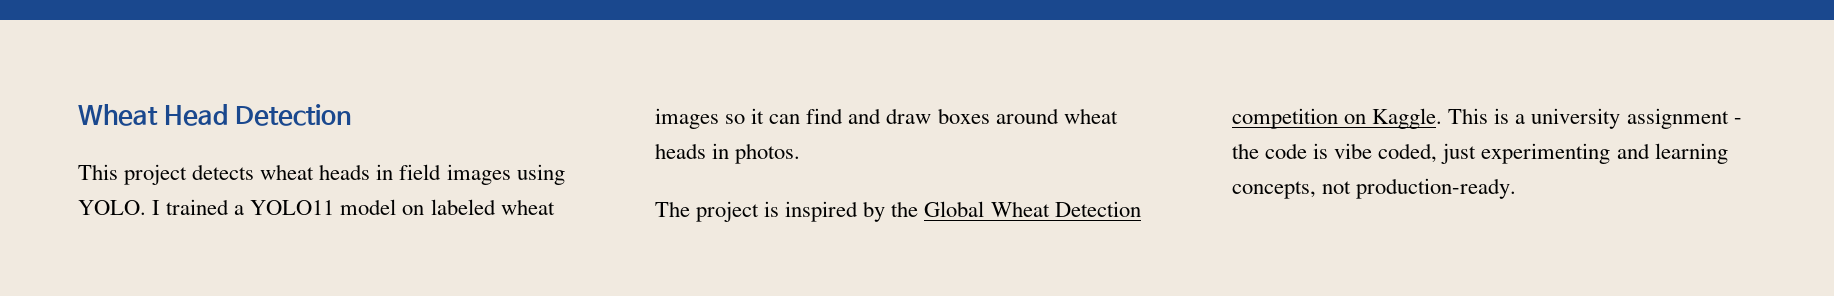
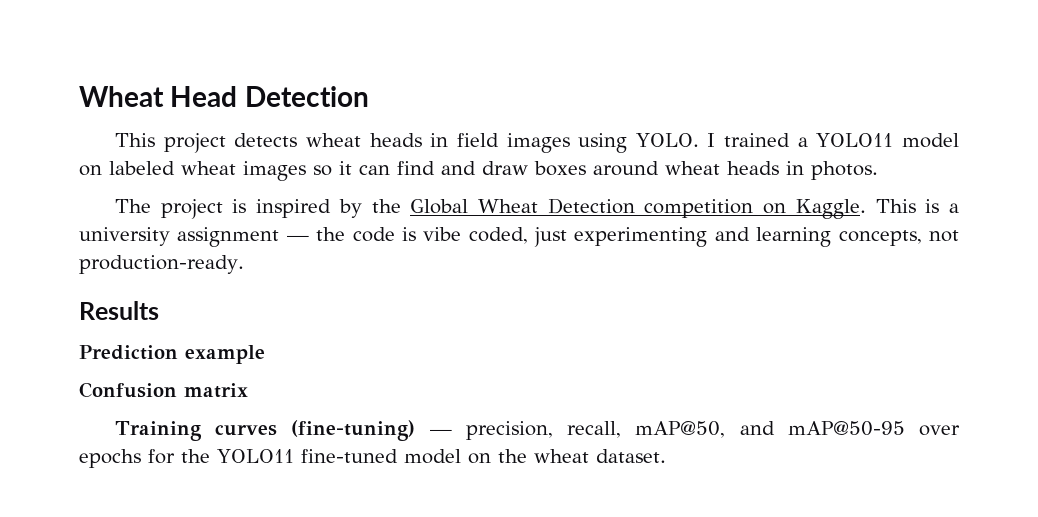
[1733,118,1742,124] - -> [286,235,309,241] —
(1517, 188) none -> [79,301,159,320] [79,345,265,364] [79,382,248,398] [114,420,961,441] [79,449,666,468] // Results // Prediction example // Confusion matrix // Training curves (fine-tuning) — precision, recall, mAP@50, and mAP@50-95 over epochs for the YOLO11 fine-tuned model on the wheat dataset.

